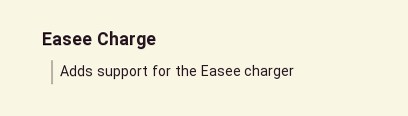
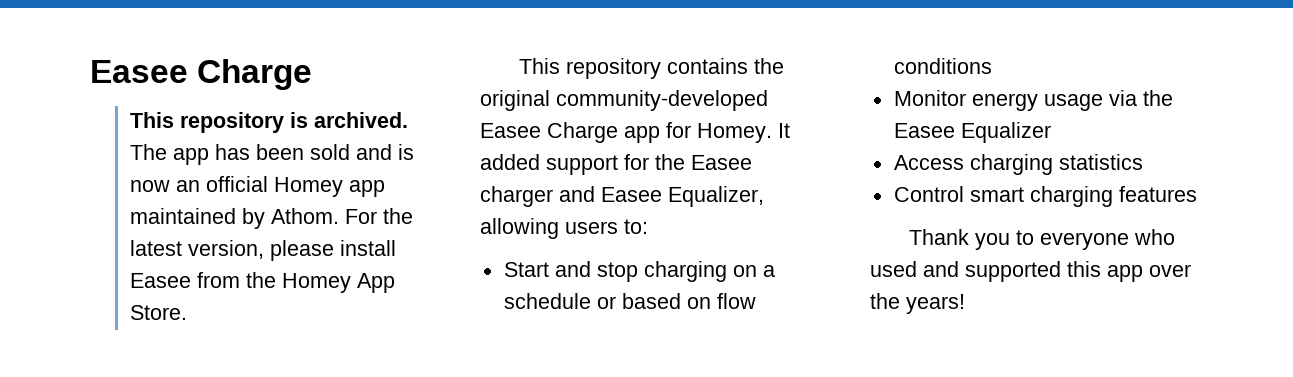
[60,65,95,77] Adds -> [130,112,409,133] [130,144,415,165] [130,176,386,197] [130,208,414,229] [130,240,397,261] [130,272,396,293] [130,305,188,320] [519,58,785,79] [480,90,768,111] [480,122,790,143] [480,154,540,170] This repository is archived. The app has been sold and is now an official Homey app maintained by Athom. For the latest version, please install Easee from the Homey App Store. // This repository contains the original community-developed Easee Charge app for Homey. It added
(296, 71) none -> [559,186,764,207] [480,218,648,239] [503,261,775,282] [503,293,756,309] [893,58,992,74] [893,90,1173,111] [893,122,1051,143] [893,154,1143,175] [893,186,1197,207] [909,229,1176,250] [870,261,1191,282] [870,293,965,314] and Easee Equalizer, allowing users to: // Start and stop charging on a schedule or based on flow conditions // Monitor energy usage via the Easee Equalizer // Access charging statistics // Control smart charging features // Thank you to everyone who used and supported this app over the years!

